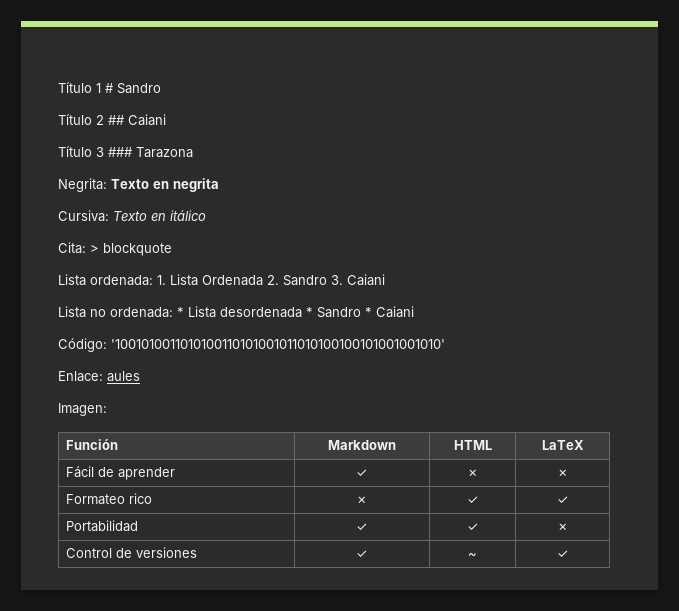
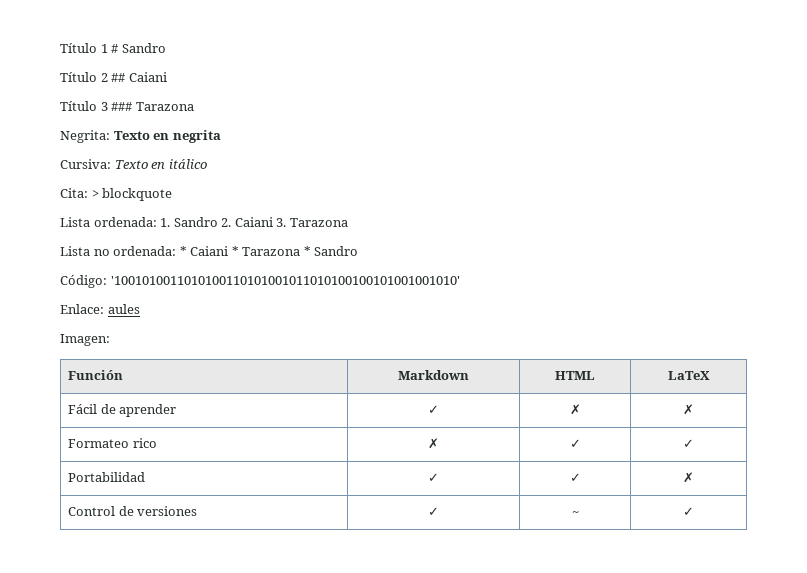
[170,274,385,286] Lista Ordenada 2. Sandro 3. Caiani -> [173,217,348,227] Sandro 2. Caiani 3. Tarazona
[188,306,302,318] Lista desordenada -> [190,246,301,256] Caiani * Tarazona
[365,306,414,318] * Caiani -> (359, 251) none

